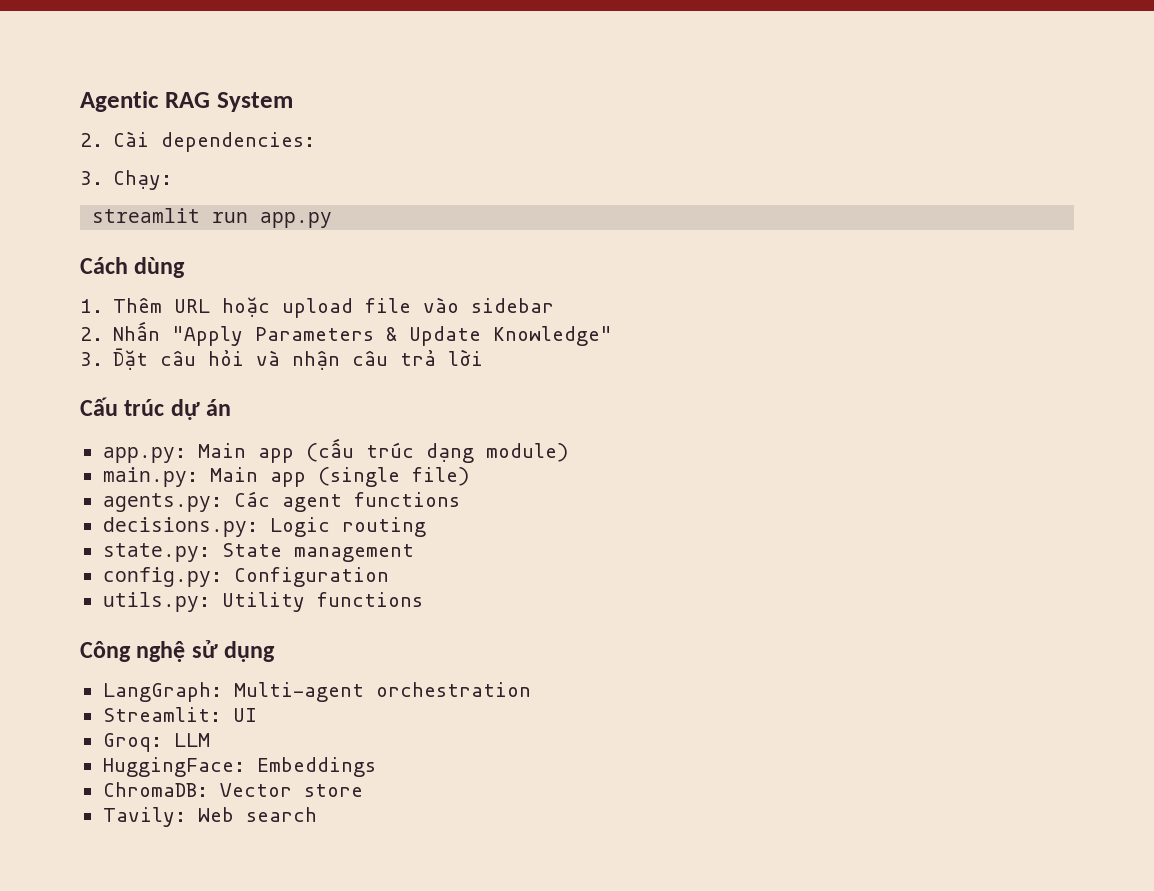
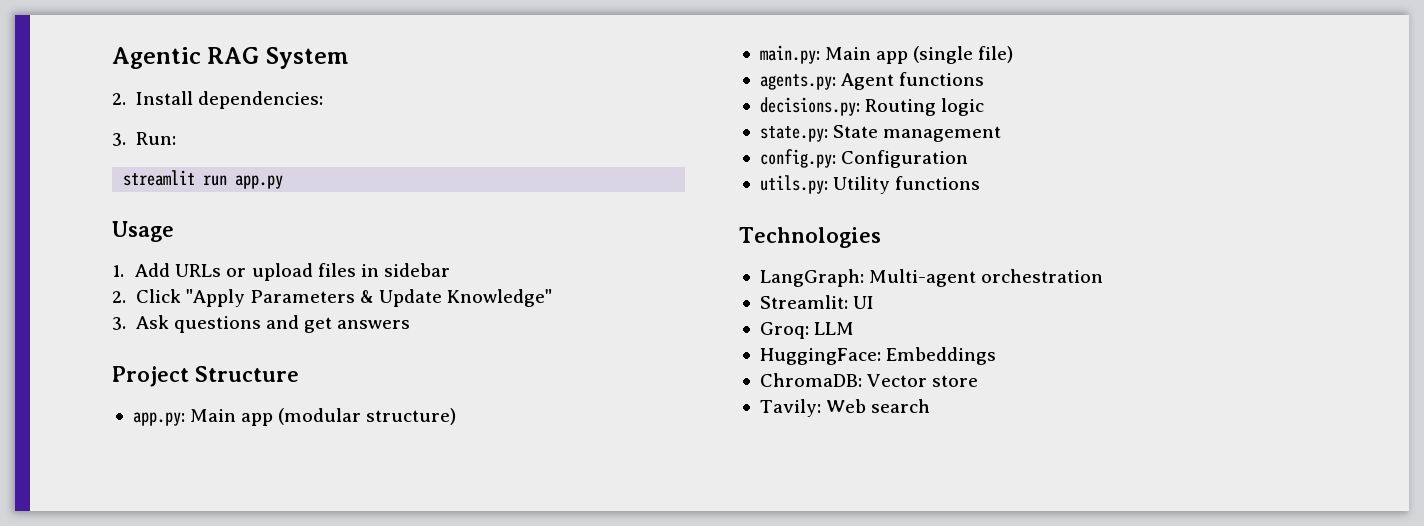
[113,131,150,147] Cài -> [135,91,193,105] Install
[113,170,173,190] Chạy: -> [135,132,176,145] Run:
[80,257,186,278] Cách dùng -> [112,221,174,242] Usage
[113,297,460,318] Thêm URL hoặc upload file vào -> [135,263,379,281] Add URLs or upload files in
[113,321,161,341] Nhấn -> [135,289,181,303] Click
[113,348,484,370] [80,397,232,420] Đặt câu hỏi và nhận câu trả lời // Cấu trúc dự án -> [135,315,411,333] [112,366,299,387] Ask questions and get answers // Project Structure
[305,438,568,463] (cấu trúc dạng module) -> [278,408,457,425] (modular structure)
[233,491,342,512] Các agent -> [841,73,895,90] Agent
[269,517,426,537] Logic routing -> [865,98,985,116] Routing logic
[80,640,276,662] Công nghệ sử dụng -> [739,227,881,248] Technologies

